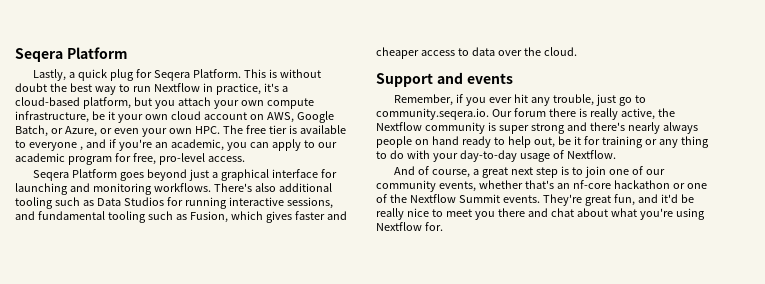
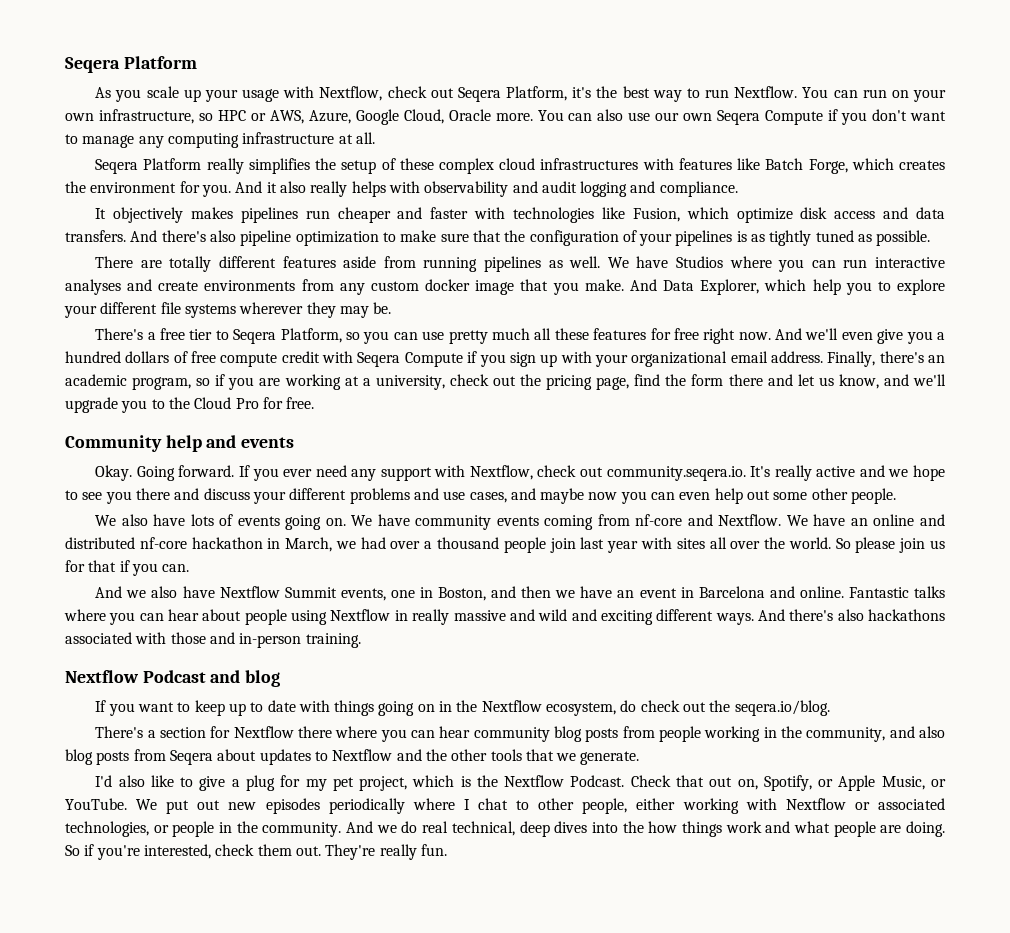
[33,69,322,81] [15,83,47,92] Lastly, a quick plug for Seqera Platform. This is without doubt -> [95,86,592,102] As you scale up your usage with Nextflow, check out Seqera Platform, it's
[153,83,288,95] [15,97,314,109] [15,111,334,123] [15,125,346,137] [15,139,337,151] [15,153,245,165] [33,169,338,181] [15,183,332,195] [15,197,333,209] [15,211,347,223] [376,47,577,59] [376,72,513,87] [394,94,647,106] [376,108,675,120] [376,122,698,134] [376,136,709,148] [376,150,616,162] [394,166,665,178] [376,180,707,192] [376,194,694,206] [376,208,705,220] [376,222,443,231] Nextflow in practice, it's a cloud-based platform, but you attach your own compute infrastructure, be it your own cloud account on AWS, Google Batch, or Azure, or even your own HPC. The free tier is available to everyone , and if you're an academic, you can apply to our academic program for free, pro-level access. // Seqera Platform goes beyond just a graphical interface for launching and monitoring workflows. There's also additional tooling such as Data Studios for running interactive sessions, and fundamental tooling such as Fusion, which gives faster and cheaper access to data over the cloud. // Support and events // Remember, if you ever hit any trouble, just go to community.seqera.io. Our forum there is really active, the Nextflow community is super strong and there's nearly always people on hand ready to help out, be it for training or any thing to do with your day-to-day usage of Nextflow. // And of course, a great next step is to join one of our community events, whether that's an nf-core hackathon or one of the Nextflow Summit events. They're great fun, and it'd be really nice to meet you there and chat about what you're using Nextflow for. -> [734,86,946,102] [65,109,947,125] [65,132,375,148] [95,158,946,174] [65,181,738,197] [95,207,946,223] [65,230,931,246] [95,256,946,272] [65,279,945,295] [64,302,392,318] [95,328,946,344] [65,351,946,367] [65,374,947,390] [65,397,315,413] [65,435,295,452] [95,465,945,481] [65,488,897,504] [95,514,945,530] [65,537,945,553] [65,560,190,576] [95,586,945,601] [64,609,946,625] [65,632,361,648] [65,670,281,687] [95,700,830,716] [95,726,945,742] [65,749,640,765] [95,775,947,791] [65,798,945,814] [65,821,945,837] [65,844,447,860] Nextflow. You can run on your own infrastructure, so HPC or AWS, Azure, Google Cloud, Oracle more. You can also use our own Seqera Compute if you don't want to manage any computing infrastructure at all. // Seqera Platform really simplifies the setup of these complex cloud infrastructures with features like Batch Forge, which creates the environment for you. And it also really helps with observability and audit logging and compliance. // It objectively makes pipelines run cheaper and faster with technologies like Fusion, which optimize disk access and data transfers. And there's also pipeline optimization to make sure that the configuration of your pipelines is as tightly tuned as possible. // There are totally different features aside from running pipelines as well. We have Studios where you can run interactive analyses and create environments from any custom docker image that you make. And Data Explorer, which help you to explore your different file systems wherever they may be. // There's a free tier to Seqera Platform, so you can use pretty much all these features for free right now. And we'll even give you a hundred dollars of free compute credit with Seqera Compute if you sign up with your organizational email address. Finally, there's an academic program, so if you are working at a university, check out the pricing page, find the form there and let us know, and we'll upgrade you to the Cloud Pro for free. // Community help and events // Okay. Going forward. If you ever need any support with Nextflow, check out community.seqera.io. It's really active and we hope to see you there and discuss your different problems and use cases, and maybe now you can even help out some other people. // We also have lots of events going on. We have community events coming from nf-core and Nextflow. We have an online and distributed nf-core hackathon in March, we had over a thousand people join last year with sites all over the world. So please join us for that if you can. // And we also have Nextflow Summit events, one in Boston, and then we have an event in Barcelona and online. Fantastic talks where you can hear about people using Nextflow in really massive and wild and exciting different ways. And there's also hackathons associated with those and in-person training. // Nextflow Podcast and blog // If you want to keep up to date with things going on in the Nextflow ecosystem, do check out the seqera.io/blog. // There's a section for Nextflow there where you can hear community blog posts from people working in the community, and also blog posts from Seqera about updates to Nextflow and the other tools that we generate. // I'd also like to give a plug for my pet project, which is the Nextflow Podcast. Check that out on, Spotify, or Apple Music, or YouTube. We put out new episodes periodically where I chat to other people, either working with Nextflow or associated technologies, or people in the community. And we do real technical, deep dives into the how things work and what people are doing. So if you're interested, check them out. They're really fun.

